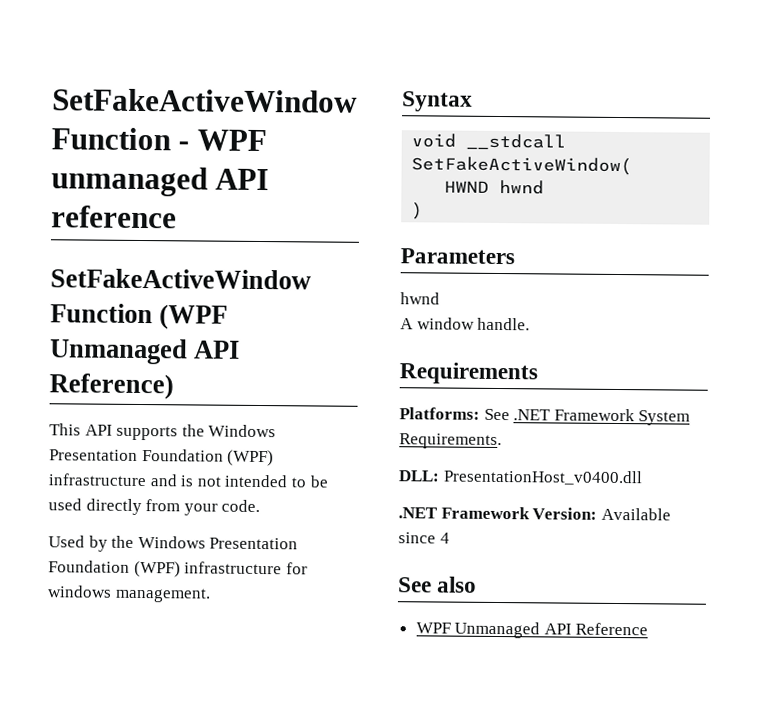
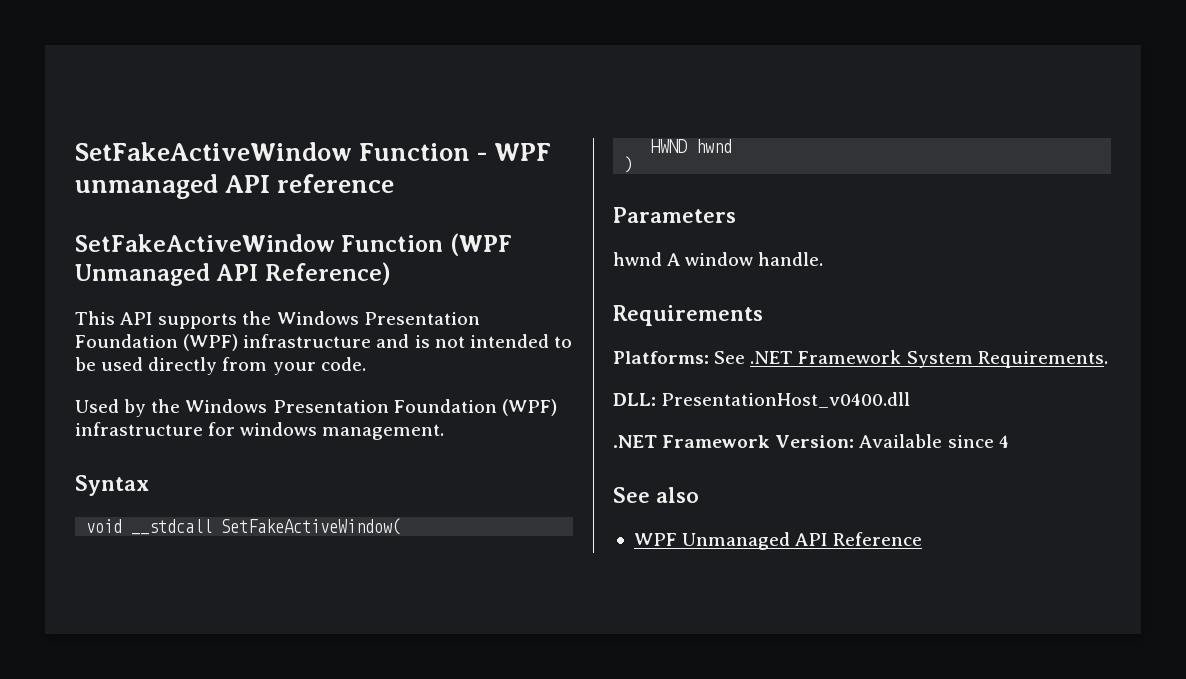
(440, 298) // -> (662, 259) none

